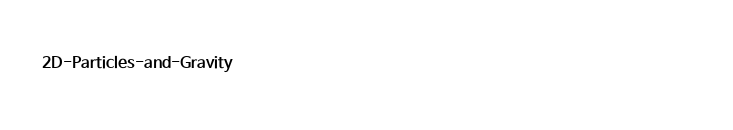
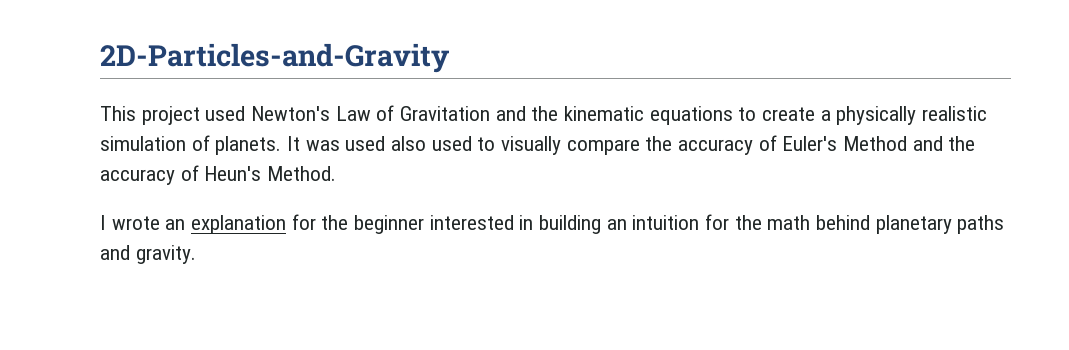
(233, 64) none -> [100,105,988,125] [100,135,976,155] [100,165,337,185] [100,214,1005,234] [100,245,196,264] // This project used Newton's Law of Gravitation and the kinematic equations to create a physically realistic simulation of planets. It was used also used to visually compare the accuracy of Euler's Method and the accuracy of Heun's Method. // I wrote an explanation for the beginner interested in building an intuition for the math behind planetary paths and gravity.

